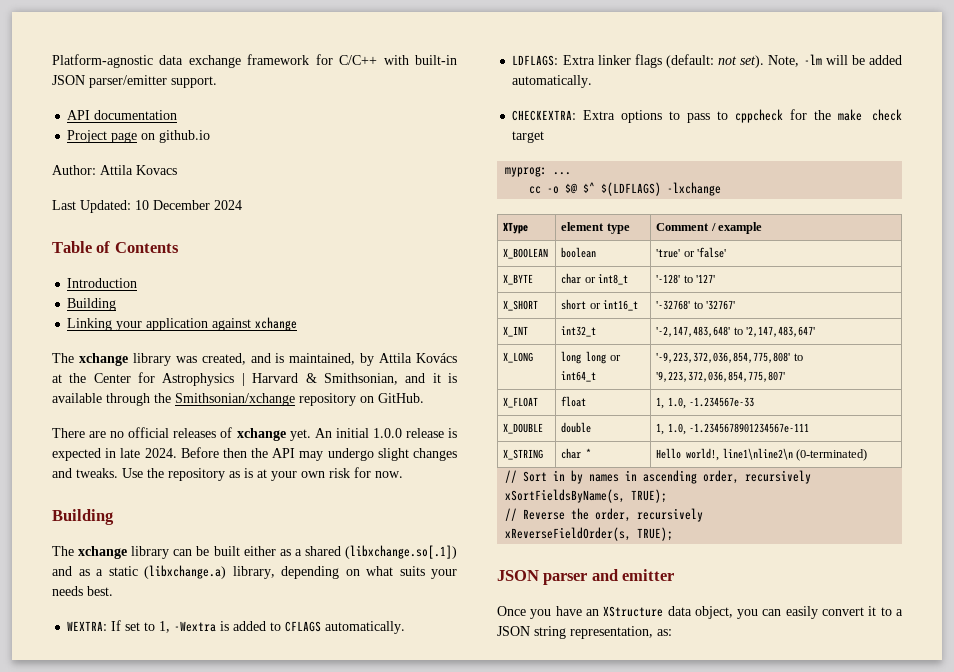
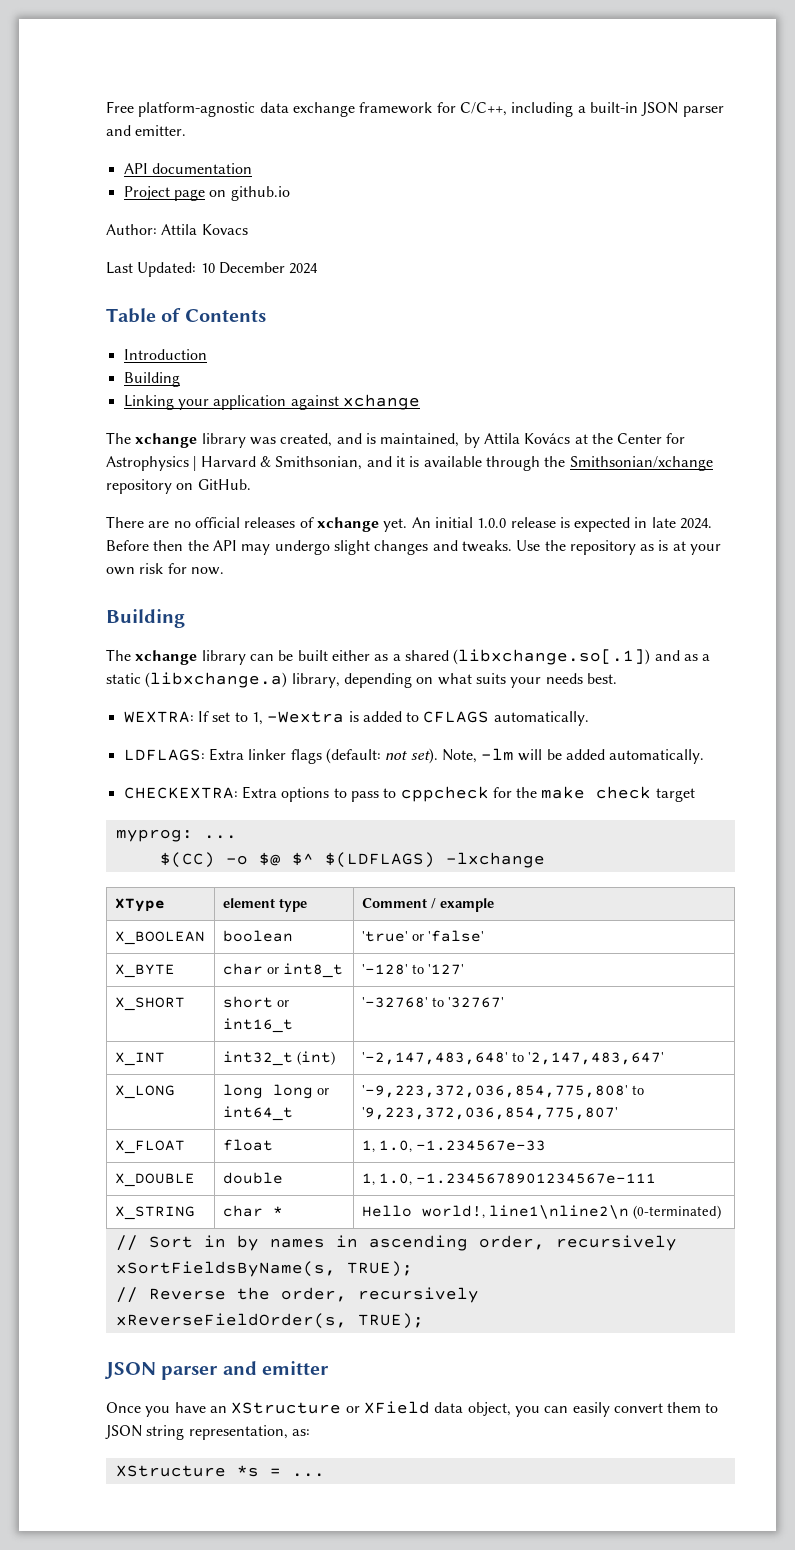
[52,54,153,68] Platform-agnostic -> [106,101,256,117] Free platform-agnostic
[339,55,458,65] [52,75,217,88] C/C++ with built-in JSON parser/emitter support. -> [459,102,724,117] [106,125,187,136] C/C++, including a built-in JSON parser and emitter.
[529,186,542,194] cc -> [159,852,215,868] $(CC)
(597, 331) none -> [296,1051,335,1065] (int)
(664, 611) none -> [345,1401,430,1414] or XField
[868,606,904,616] it to a -> [667,1402,719,1413] them to
(672, 632) none -> [115,1465,325,1477] // XStructure *s = ...

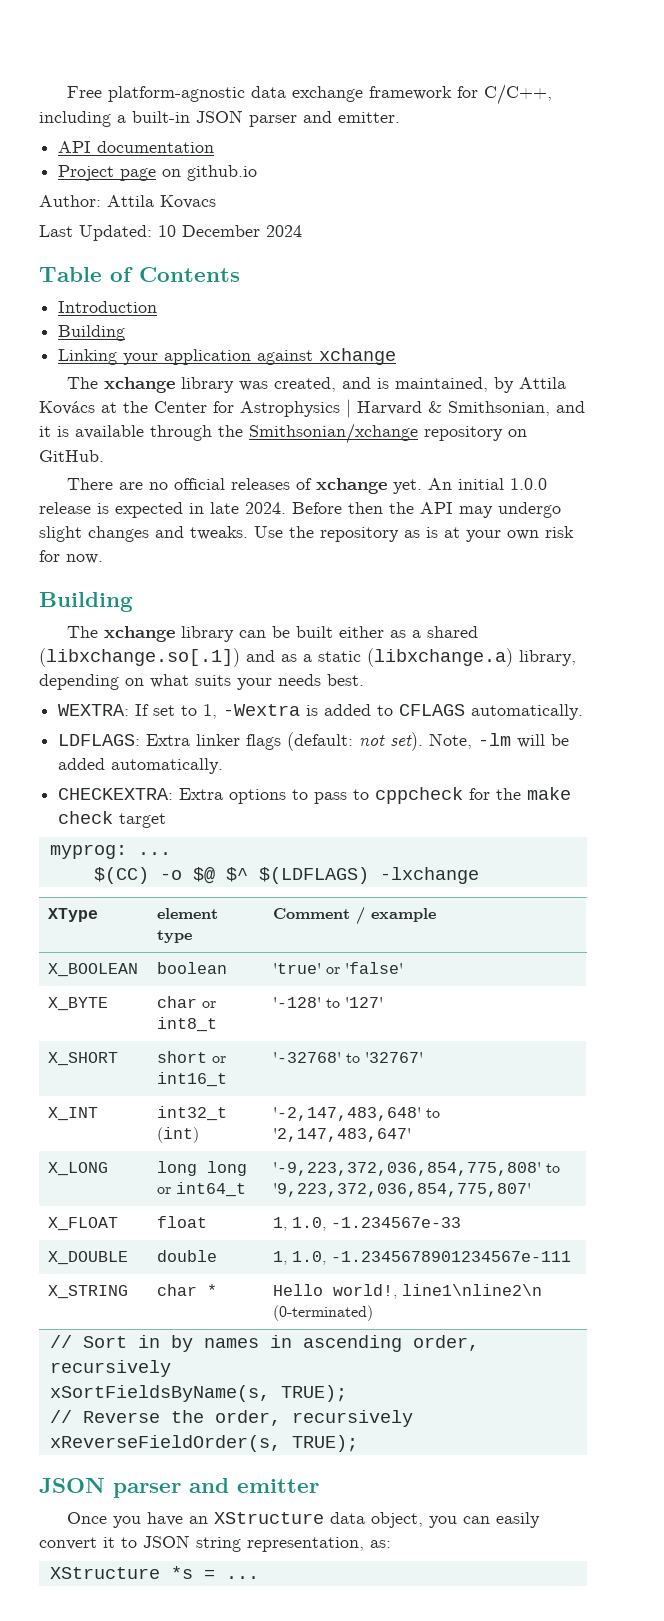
[345,1401,430,1414] or XField -> (325, 1518) none
[667,1402,702,1413] them -> [103,1537,115,1548] it

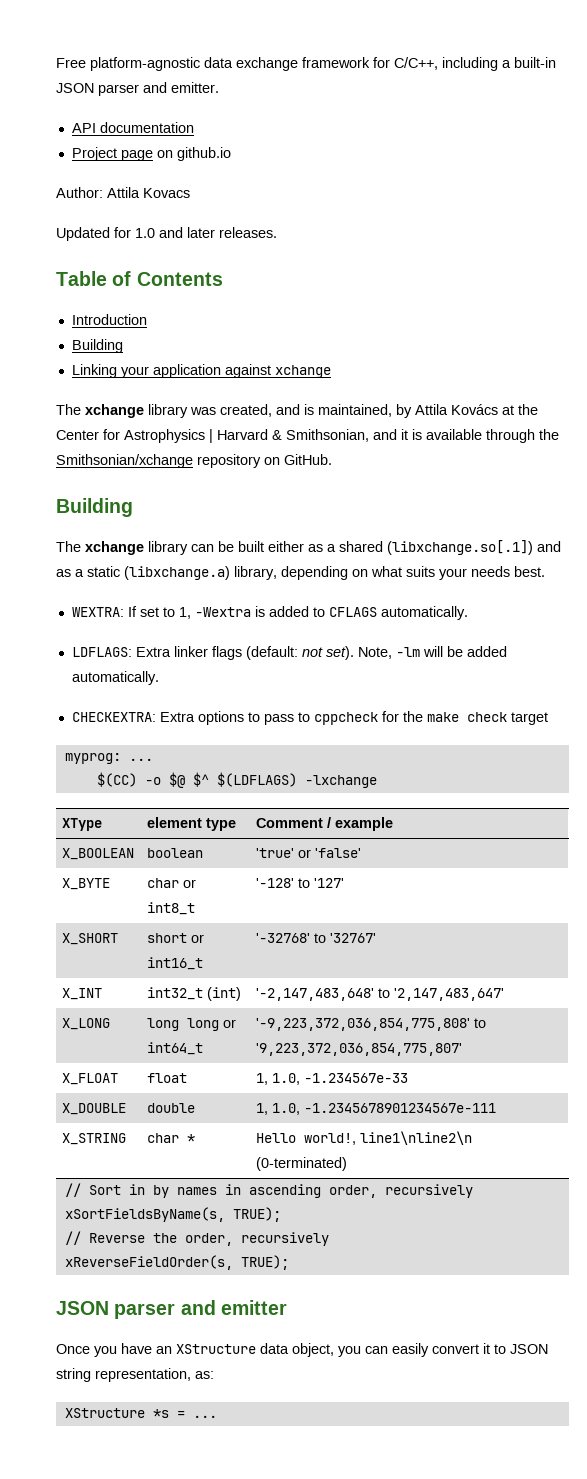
[39,225,302,241] Last Updated: 10 December 2024 -> [56,227,277,241] Updated for 1.0 and later releases.
[67,478,548,494] [39,502,561,518] [39,526,574,542] [39,550,103,564] // There are no official releases of xchange yet. An initial 1.0.0 release is expected in late 2024. Before then the API may undergo slight changes and tweaks. Use the repository as is at your own risk for now. -> (332, 459) none

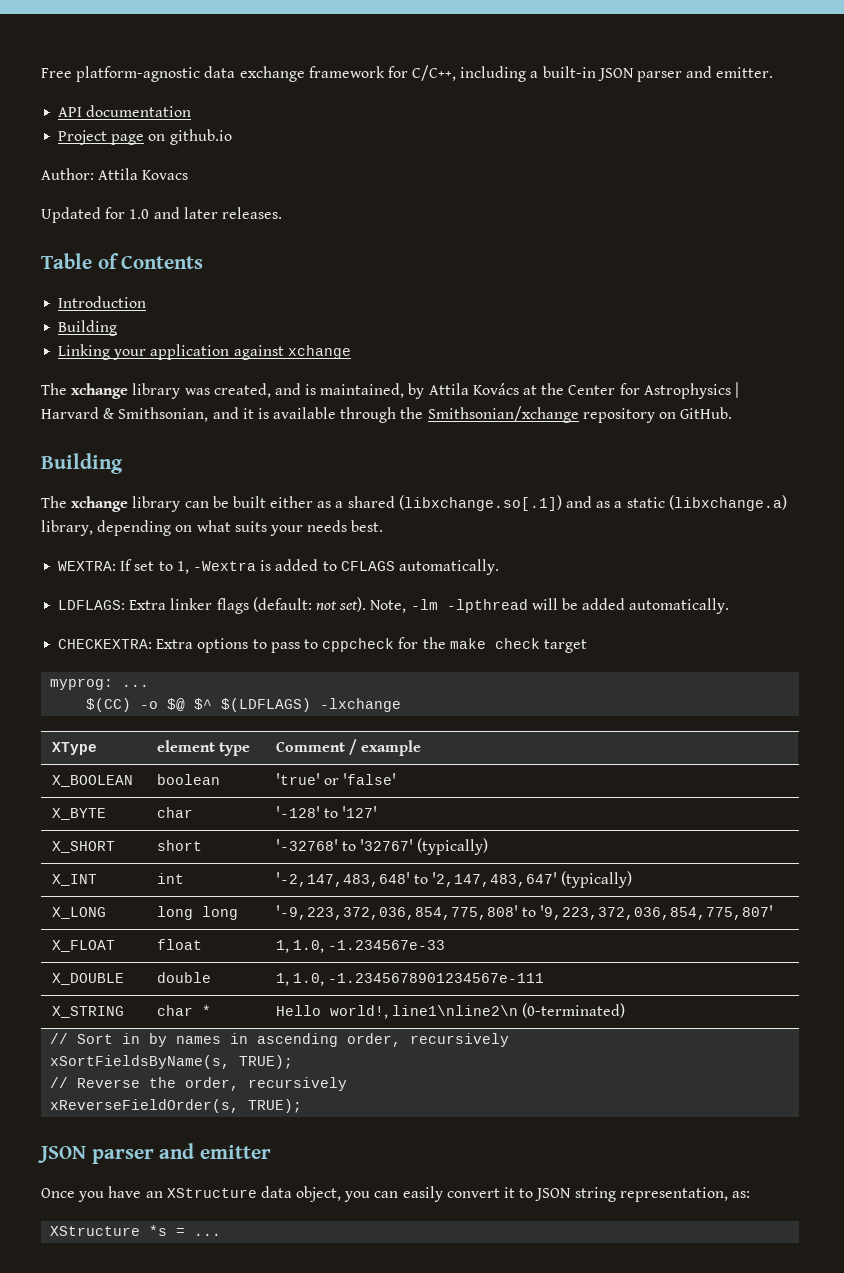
(420, 652) none -> [446,599,528,613] -lpthread
[183,879,197,888] [147,902,196,915] or int8_t -> (193, 812) none
[191,934,205,943] [147,957,204,970] or int16_t -> (202, 845) none
(377, 938) none -> [417,838,489,855] (typically)
[147,987,242,1001] int32_t (int) -> [156,873,184,884] int
(505, 994) none -> [561,871,633,888] (typically)
[223,1019,237,1028] [147,1042,204,1055] or int64_t -> (238, 913) none

